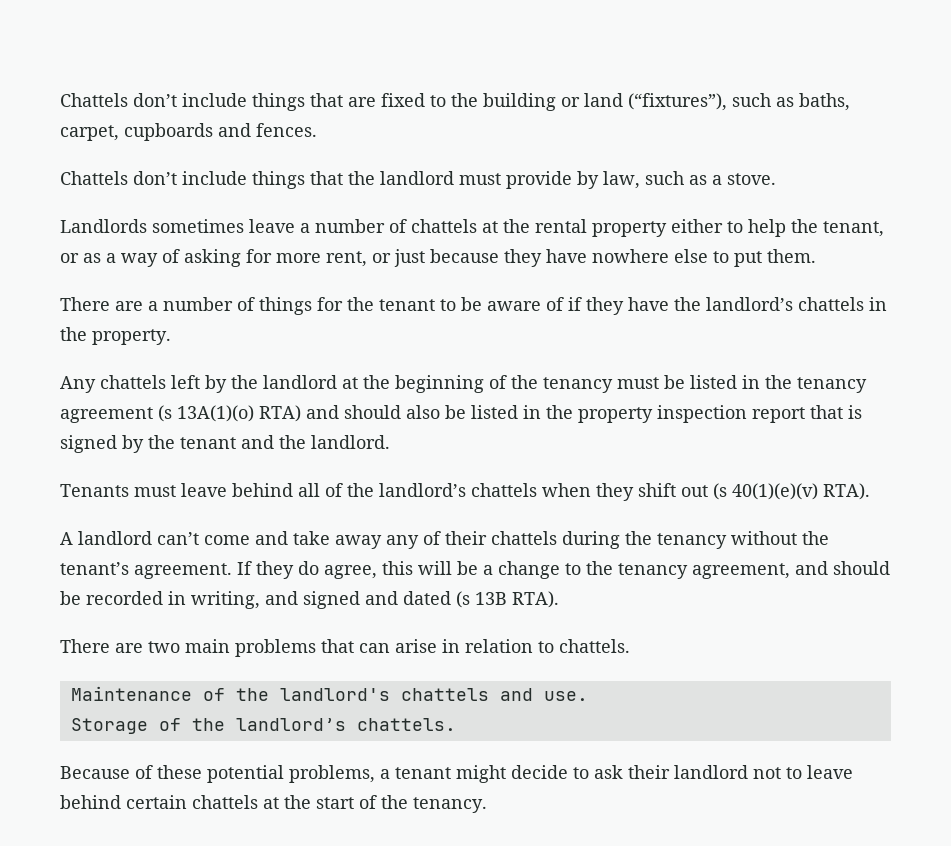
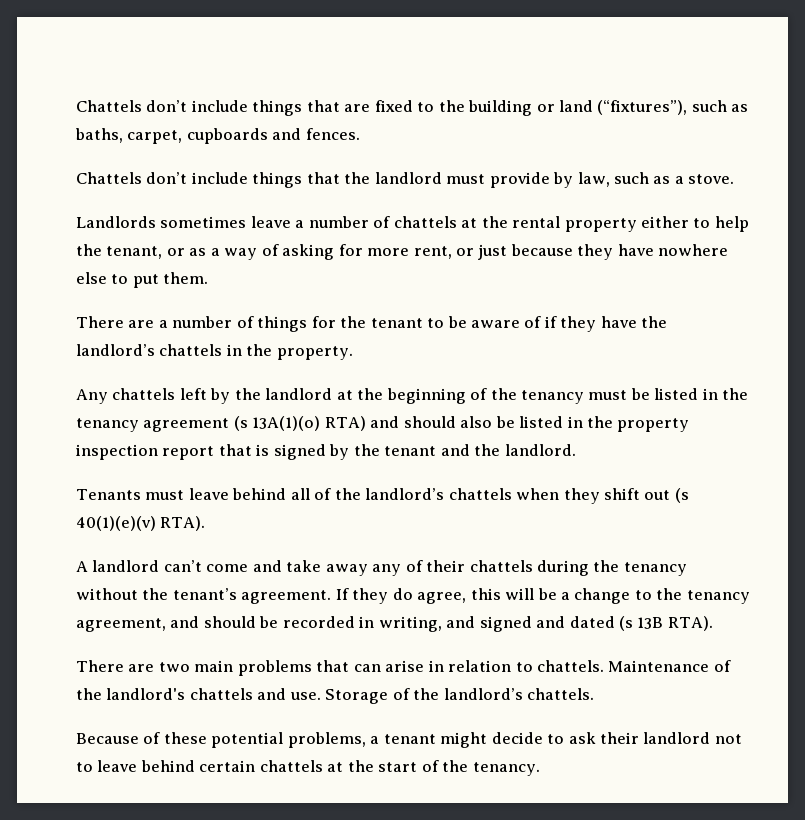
(630, 646) // -> (605, 666) none
(588, 696) // -> (321, 696) none

